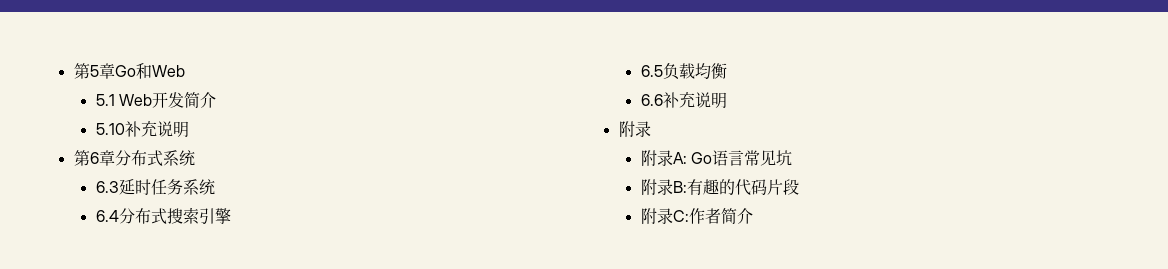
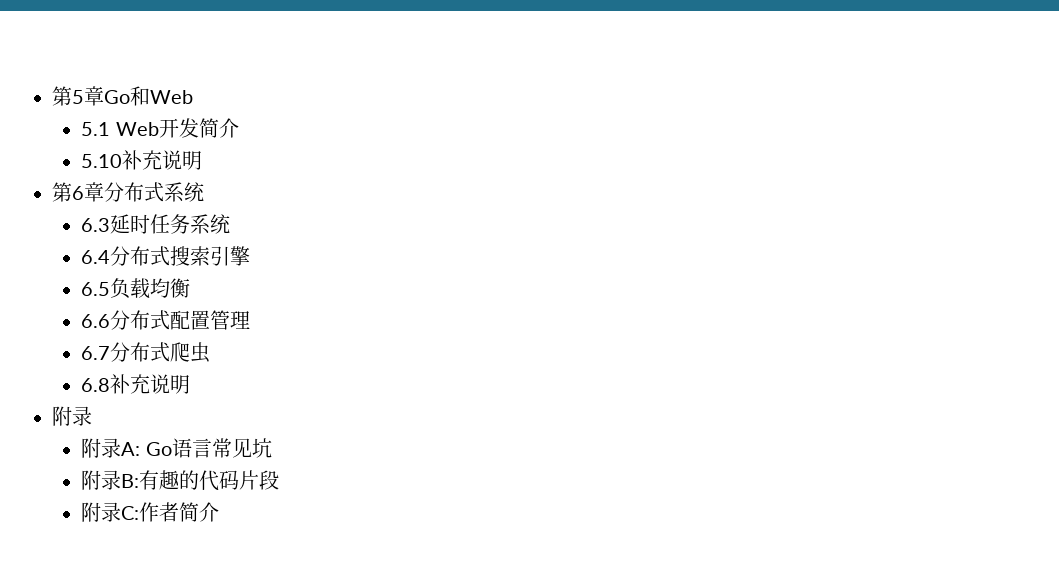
(663, 100) none -> [110,310,251,330] [81,342,211,363] [81,378,111,392] 分布式配置管理 // 6.7分布式爬虫 // 6.8

